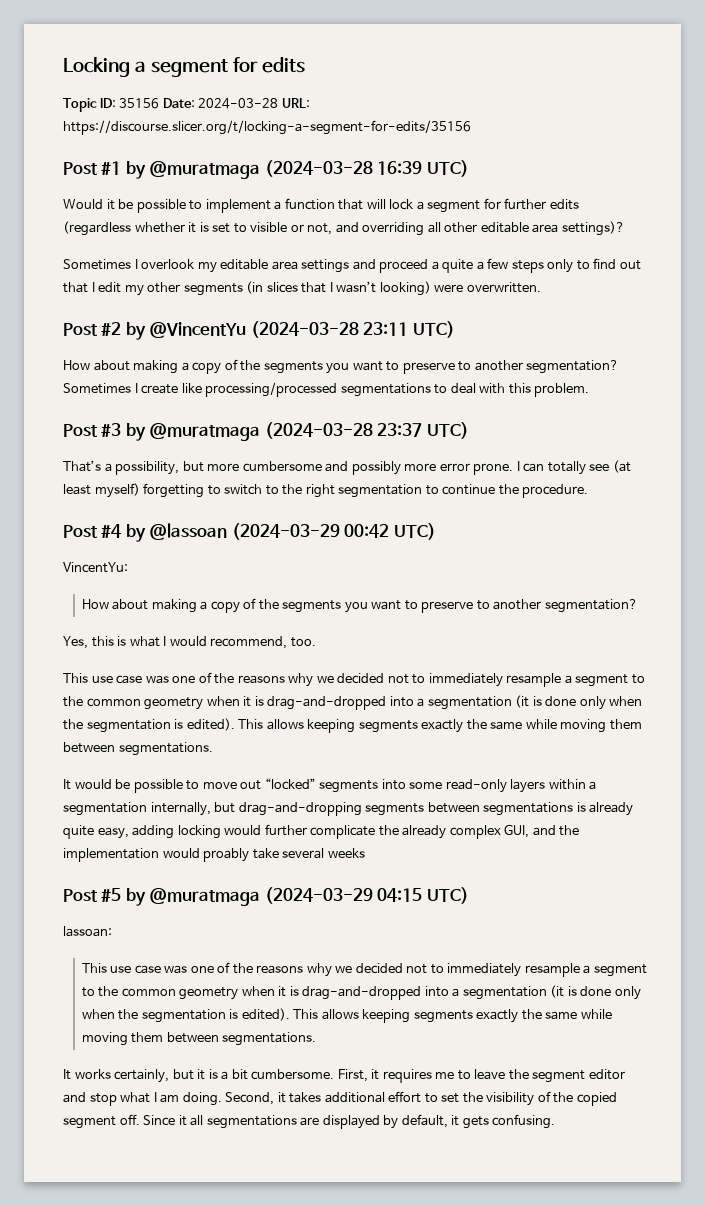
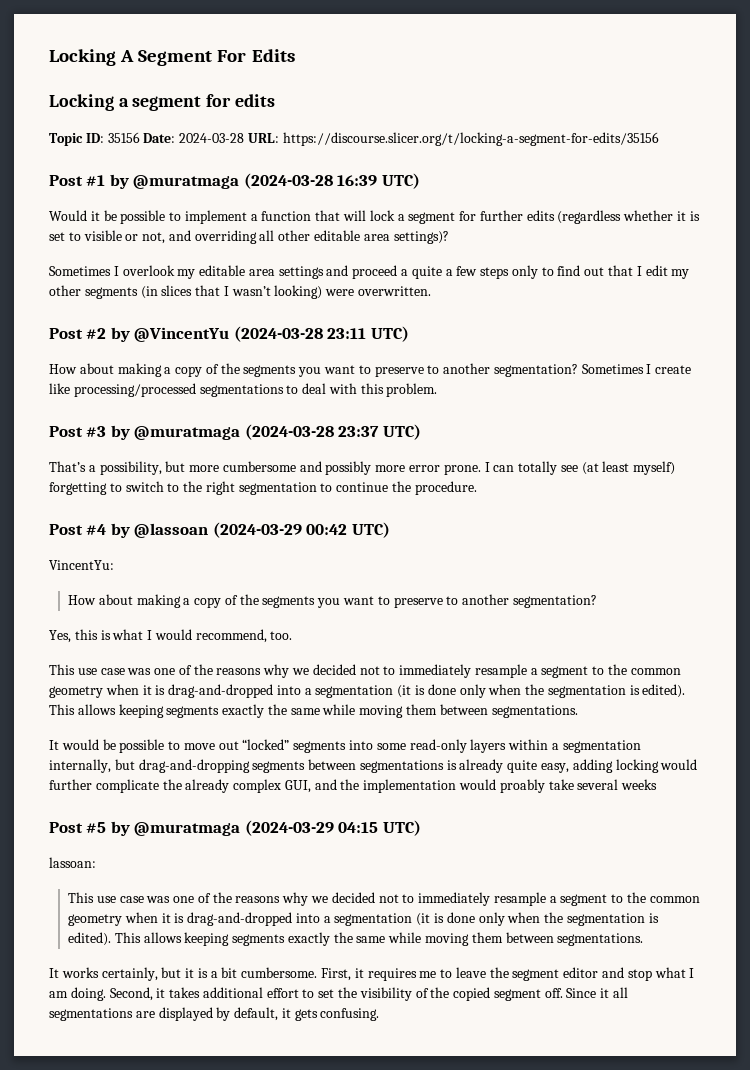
[63,57,130,77] Locking -> [49,49,295,66] [49,94,114,111] Locking A Segment For Edits // Locking

